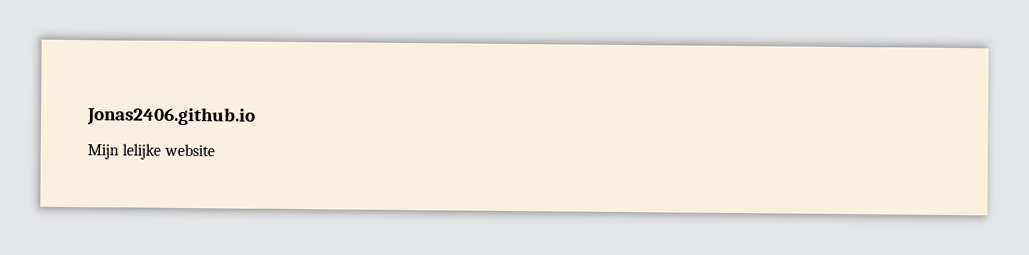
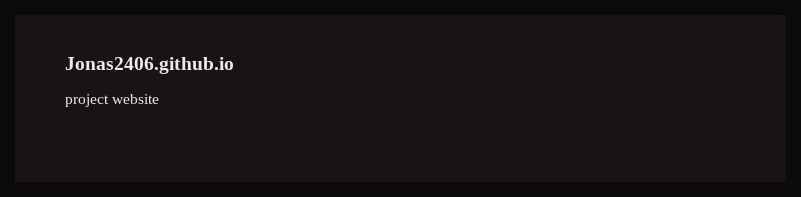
[87,143,162,160] Mijn lelijke -> [65,94,109,107] project

